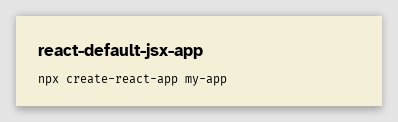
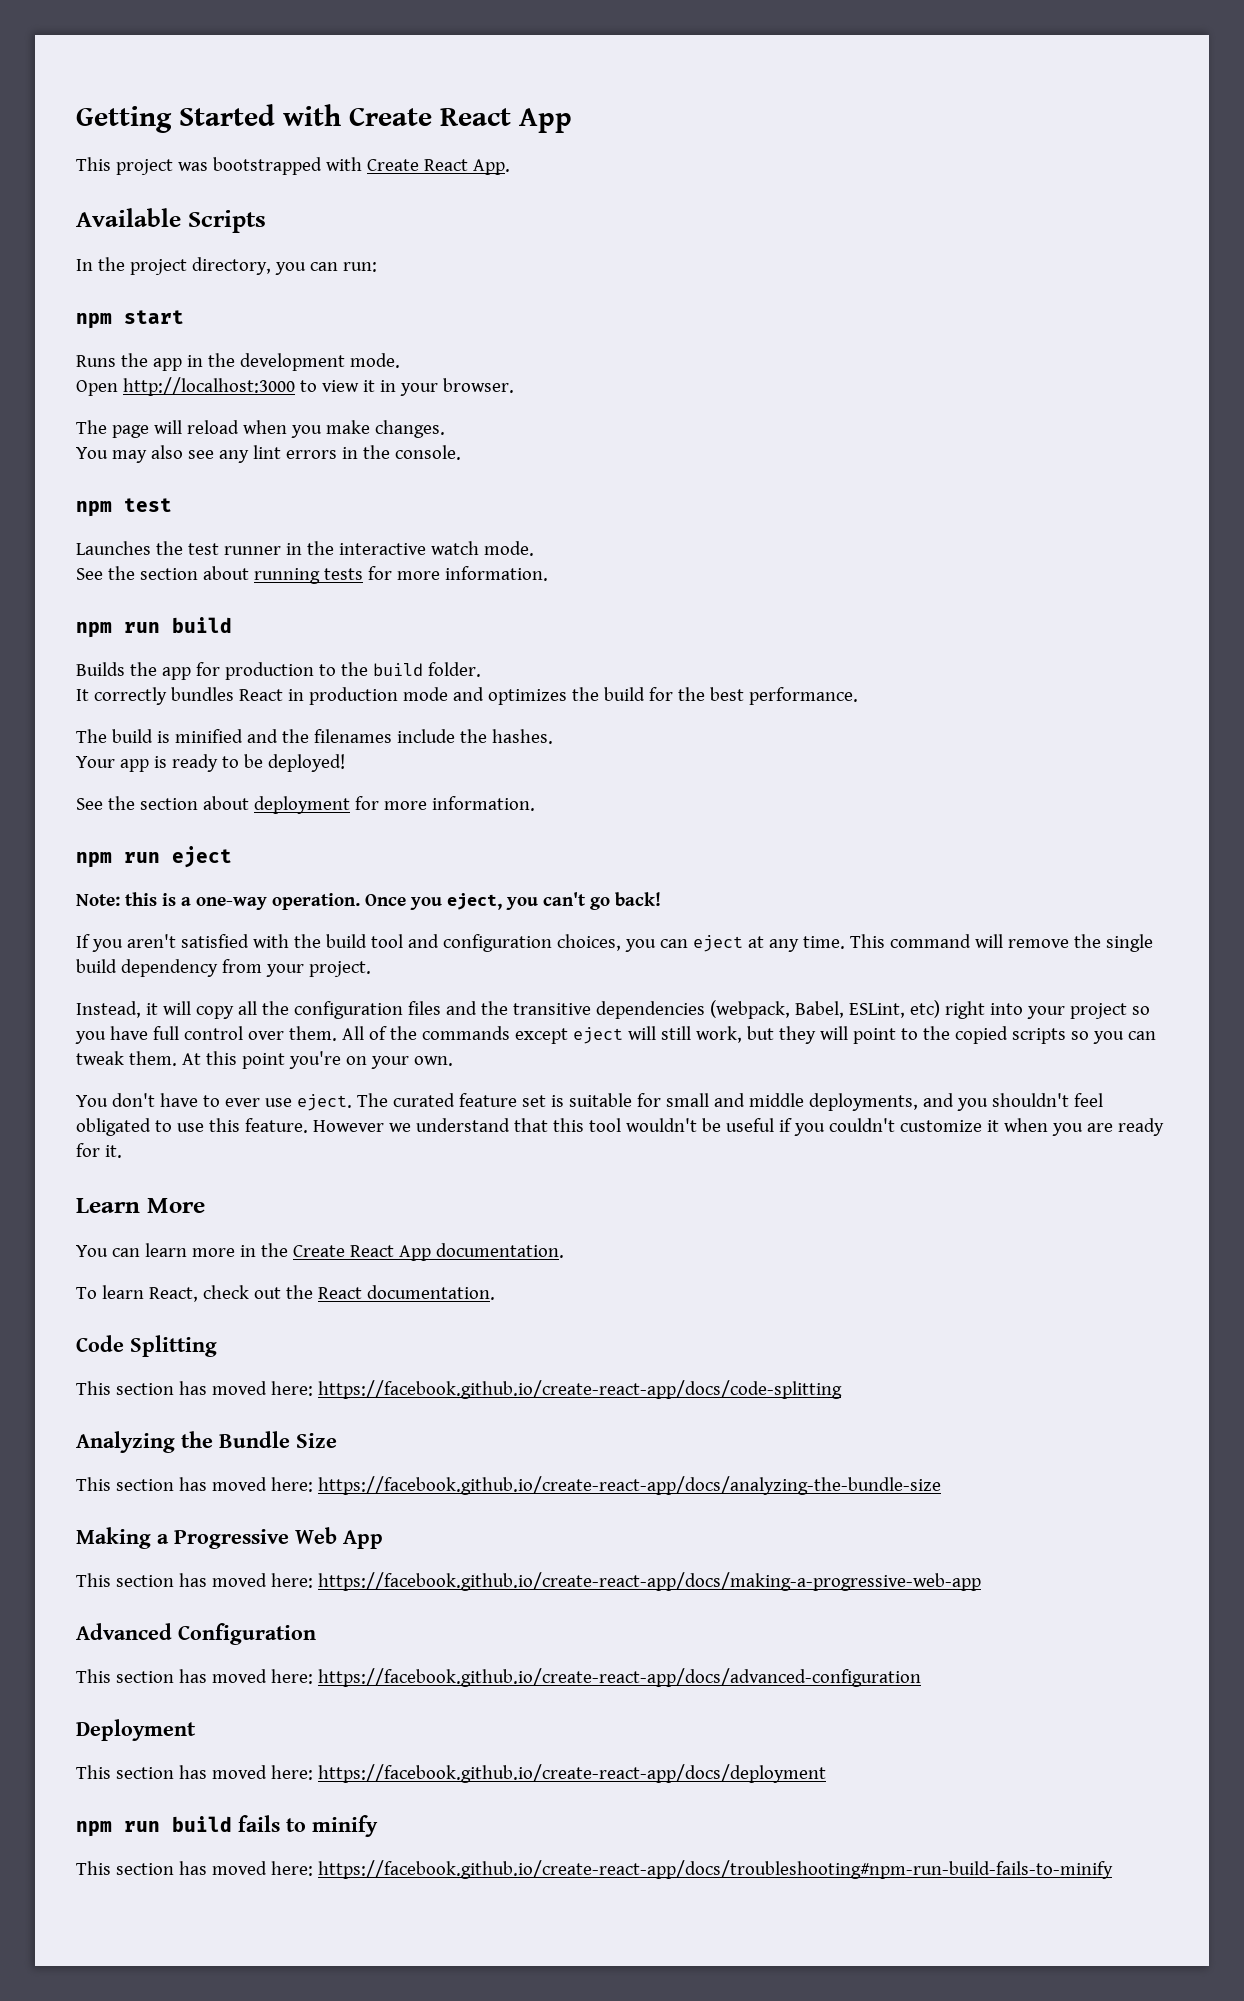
[38,43,203,59] [38,74,227,86] react-default-jsx-app // npx create-react-app my-app -> [76,104,572,133] [76,157,510,175] [76,208,266,233] [76,257,377,275] [76,310,184,329] [76,353,400,371] [76,377,514,396] [76,420,445,438] [76,445,461,463] [76,498,172,517] [76,541,534,556] [76,566,548,584] [76,617,232,638] [76,662,481,680] [76,687,858,705] [76,729,553,744] [76,754,345,772] [76,796,535,814] [76,846,232,868] [76,892,661,910] [76,934,1153,952] [76,959,371,977] [76,1000,1150,1019] [75,1026,1156,1044] [76,1051,453,1069] [76,1093,1103,1111] [76,1118,1164,1136] [76,1143,122,1158] [76,1198,205,1213] [76,1243,564,1261] [76,1285,495,1302] [76,1335,217,1357] [76,1380,842,1399] [76,1431,337,1453] [76,1476,941,1495] [76,1527,383,1549] [76,1572,981,1591] [76,1623,316,1645] [76,1668,921,1687] [76,1719,196,1741] [76,1764,826,1783] [76,1815,378,1837] [76,1860,1113,1879] Getting Started with Create React App // This project was bootstrapped with Create React App. // Available Scripts // In the project directory, you can run: // npm start // Runs the app in the development mode. // Open http://localhost:3000 to view it in your browser. // The page will reload when you make changes. // You may also see any lint errors in the console. // npm test // Launches the test runner in the interactive watch mode. // See the section about running tests for more information. // npm run build // Builds the app for production to the build folder. // It correctly bundles React in production mode and optimizes the build for the best performance. // The build is minified and the filenames include the hashes. // Your app is ready to be deployed! // See the section about deployment for more information. // npm run eject // Note: this is a one-way operation. Once you eject, you can't go back! // If you aren't satisfied with the build tool and configuration choices, you can eject at any time. This command will remove the single build dependency from your project. // Instead, it will copy all the configuration files and the transitive dependencies (webpack, Babel, ESLint, etc) right into your project so you have full control over them. All of the commands except eject will still work, but they will point to the copied scripts so you can tweak them. At this point you're on your own. // You don't have to ever use eject. The curated feature set is suitable for small and middle deployments, and you shouldn't feel obligated to use this feature. However we understand that this tool wouldn't be useful if you couldn't customize it when you are ready for it. // Learn More // You can learn more in the Create React App documentation. // To learn React, check out the React documentation. // Code Splitting // This section has moved here: https://facebook.github.io/create-react-app/docs/code-splitting // Analyzing the Bundle Size // This section has moved here: https://facebook.github.io/create-react-app/docs/analyzing-the-bundle-size // Making a Progressive Web App // This section has moved here: https://facebook.github.io/create-react-app/docs/making-a-progressive-web-app // Advanced Configuration // This section has moved here: https://facebook.github.io/create-react-app/docs/advanced-configuration // Deployment // This section has moved here: https://facebook.github.io/create-react-app/docs/deployment // npm run build fails to minify // This section has moved here: https://facebook.github.io/create-react-app/docs/troubleshooting#npm-run-build-fails-to-minify

